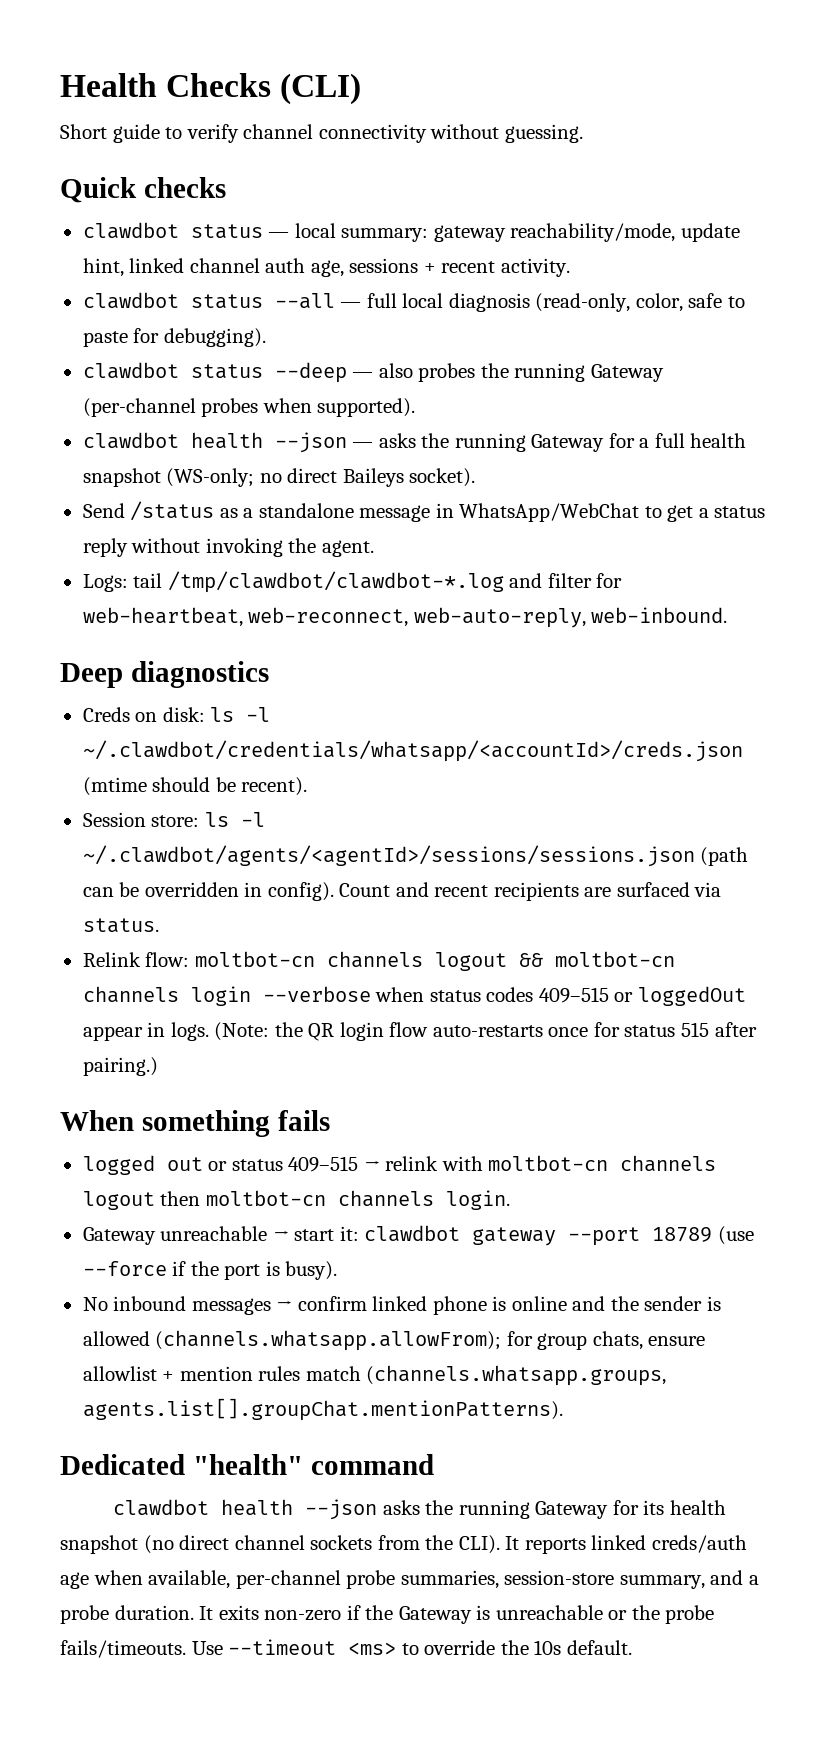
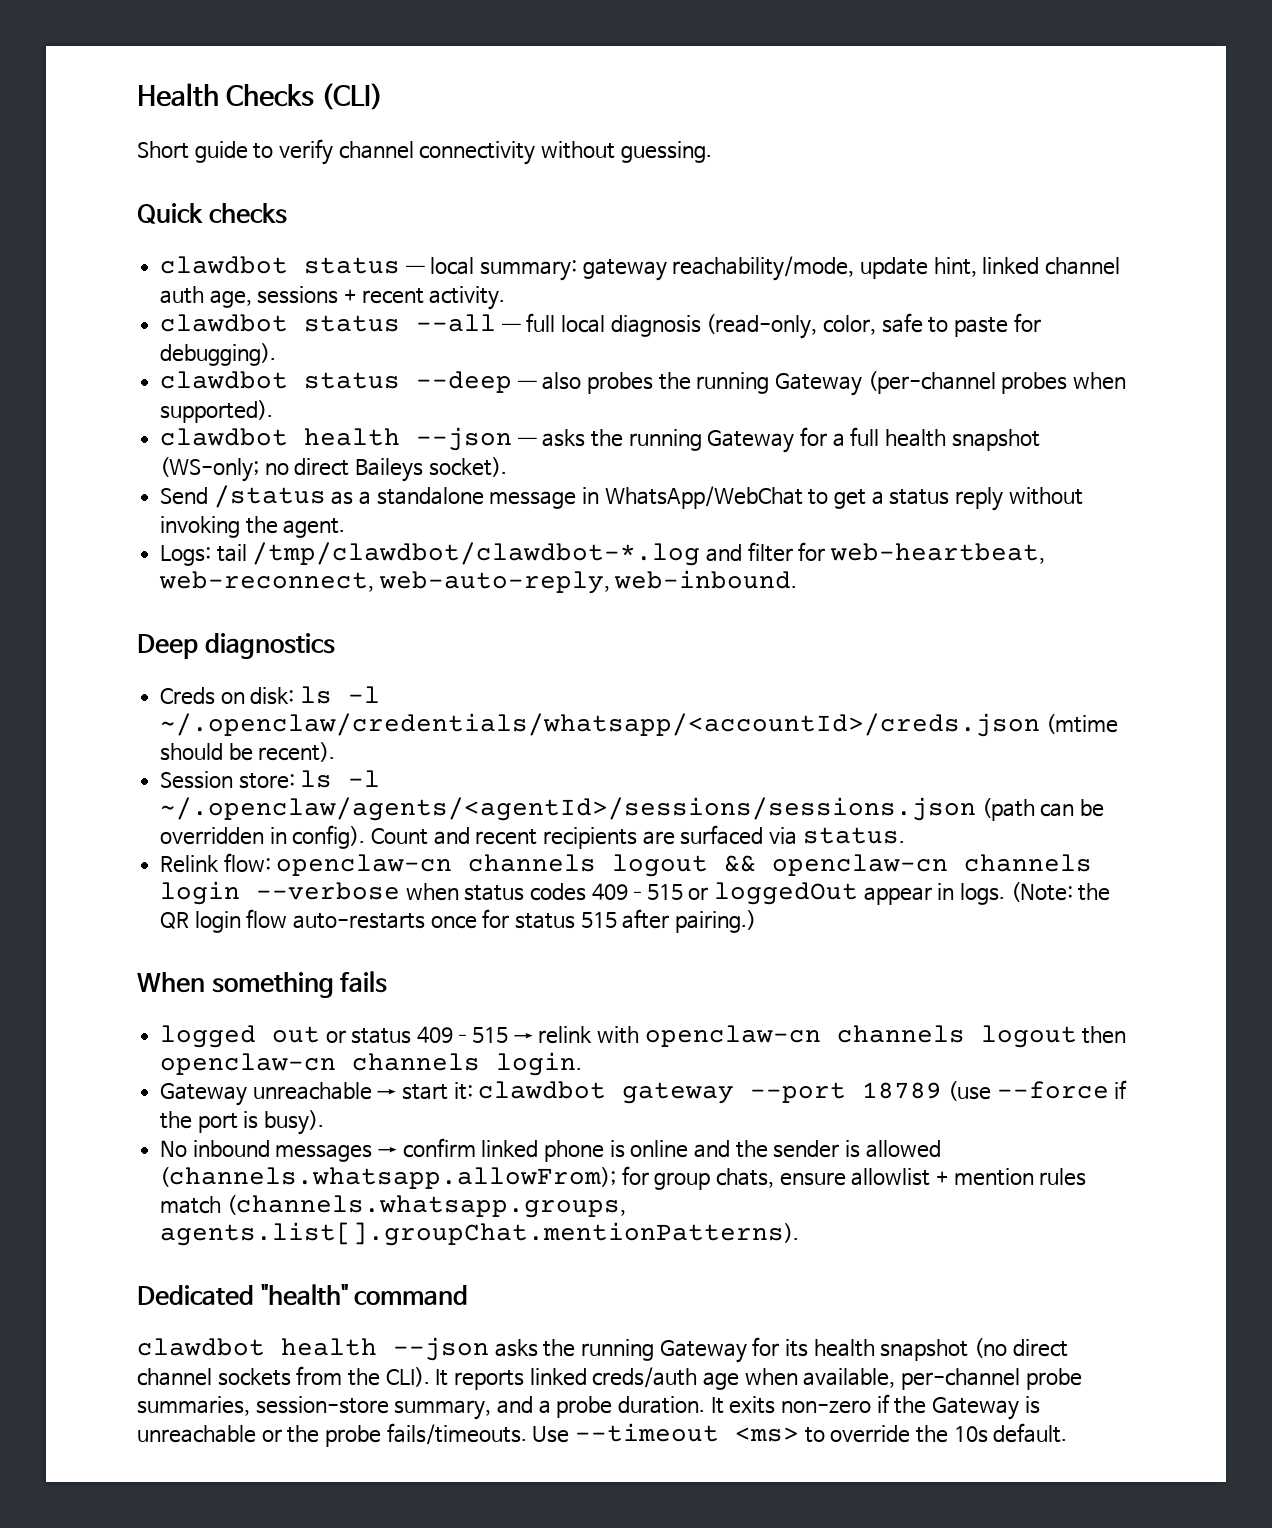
[82,740,743,762] ~/.clawdbot/credentials/whatsapp/<accountId>/creds.json -> [160,713,1041,737] ~/.openclaw/credentials/whatsapp/<accountId>/creds.json
[82,845,695,867] ~/.clawdbot/agents/<agentId>/sessions/sessions.json -> [160,797,977,821] ~/.openclaw/agents/<agentId>/sessions/sessions.json
[194,951,315,967] moltbot-cn -> [276,854,453,876] openclaw-cn
[554,951,675,967] moltbot-cn -> [772,854,949,876] openclaw-cn
[488,1155,609,1171] moltbot-cn -> [644,1025,821,1047] openclaw-cn
[205,1190,326,1206] moltbot-cn -> [160,1053,337,1075] openclaw-cn

